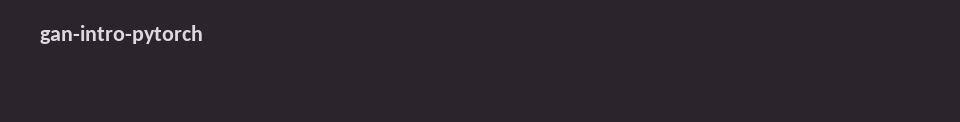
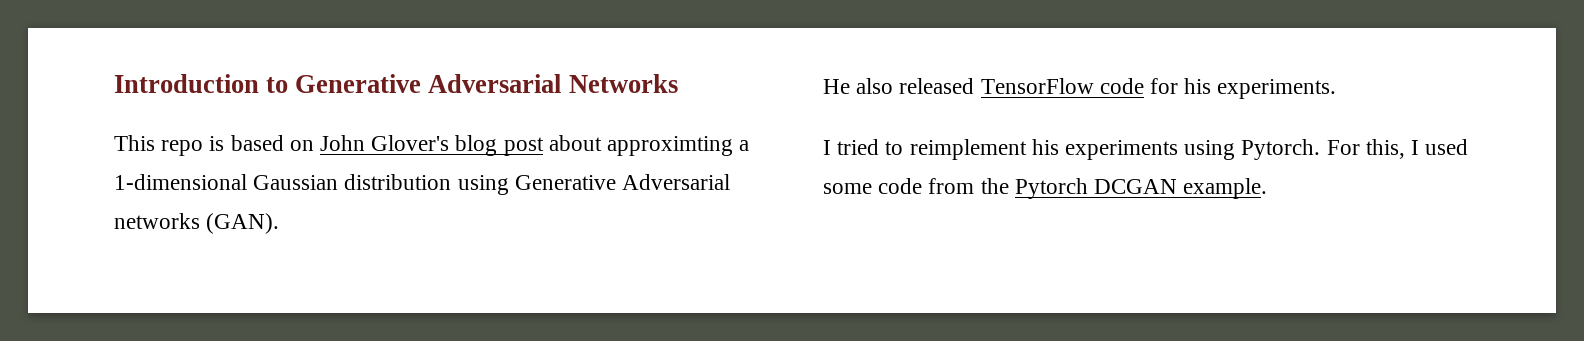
[40,25,203,44] gan-intro-pytorch -> [114,74,678,93] [114,135,750,156] [114,174,731,195] [114,213,280,234] [823,78,1337,99] [823,139,1469,160] [823,178,1268,199] Introduction to Generative Adversarial Networks // This repo is based on John Glover's blog post about approximting a 1-dimensional Gaussian distribution using Generative Adversarial networks (GAN). // He also released TensorFlow code for his experiments. // I tried to reimplement his experiments using Pytorch. For this, I used some code from the Pytorch DCGAN example.

